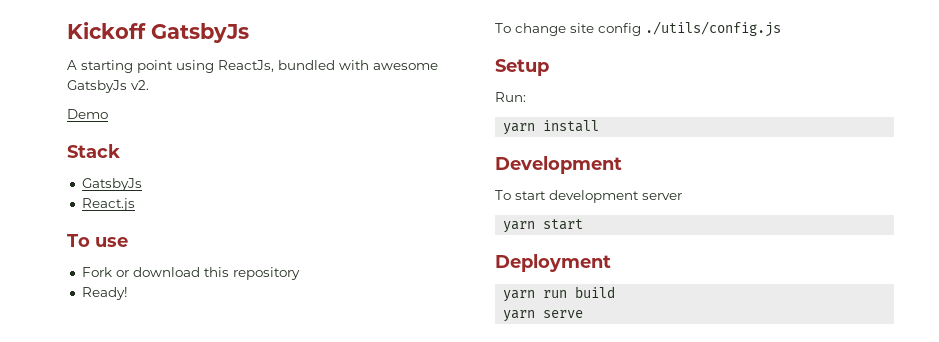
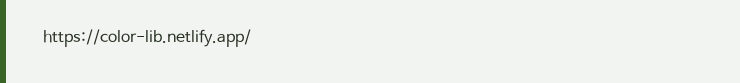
[67,22,249,43] [67,60,438,73] [67,80,149,93] [67,109,108,119] [67,144,120,158] [81,178,142,191] [81,198,135,211] [67,234,128,247] [81,267,300,280] [81,287,128,300] [495,21,781,37] [495,59,549,76] [495,92,526,102] [503,120,600,135] [495,156,622,174] [495,190,682,203] [503,219,584,233] [495,254,611,272] [503,286,616,302] [503,310,584,322] Kickoff GatsbyJs // A starting point using ReactJs, bundled with awesome GatsbyJs v2. // Demo // Stack // GatsbyJs // React.js // To use // Fork or download this repository // Ready! // To change site config ./utils/config.js // Setup // Run: // yarn install // Development // To start development server // yarn start // Deployment // yarn run build // yarn serve -> [43,29,251,47] https://color-lib.netlify.app/

